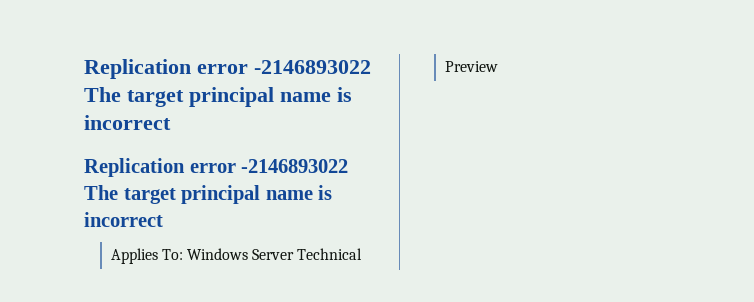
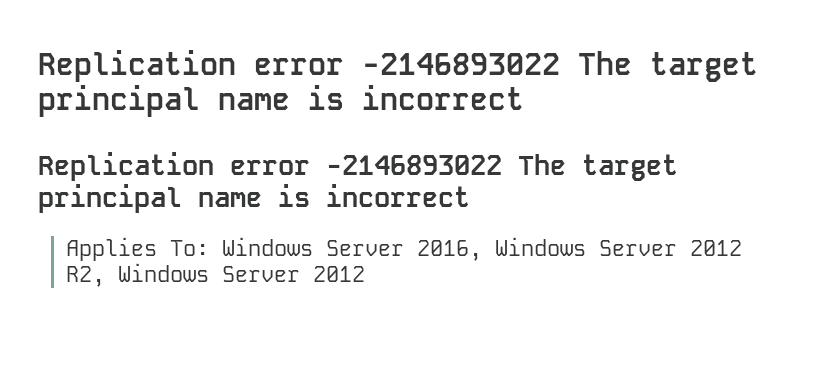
[297,248,363,260] [444,61,498,72] Technical Preview -> [416,237,742,261] [65,263,365,287] 2016, Windows Server 2012 R2, Windows Server 2012

